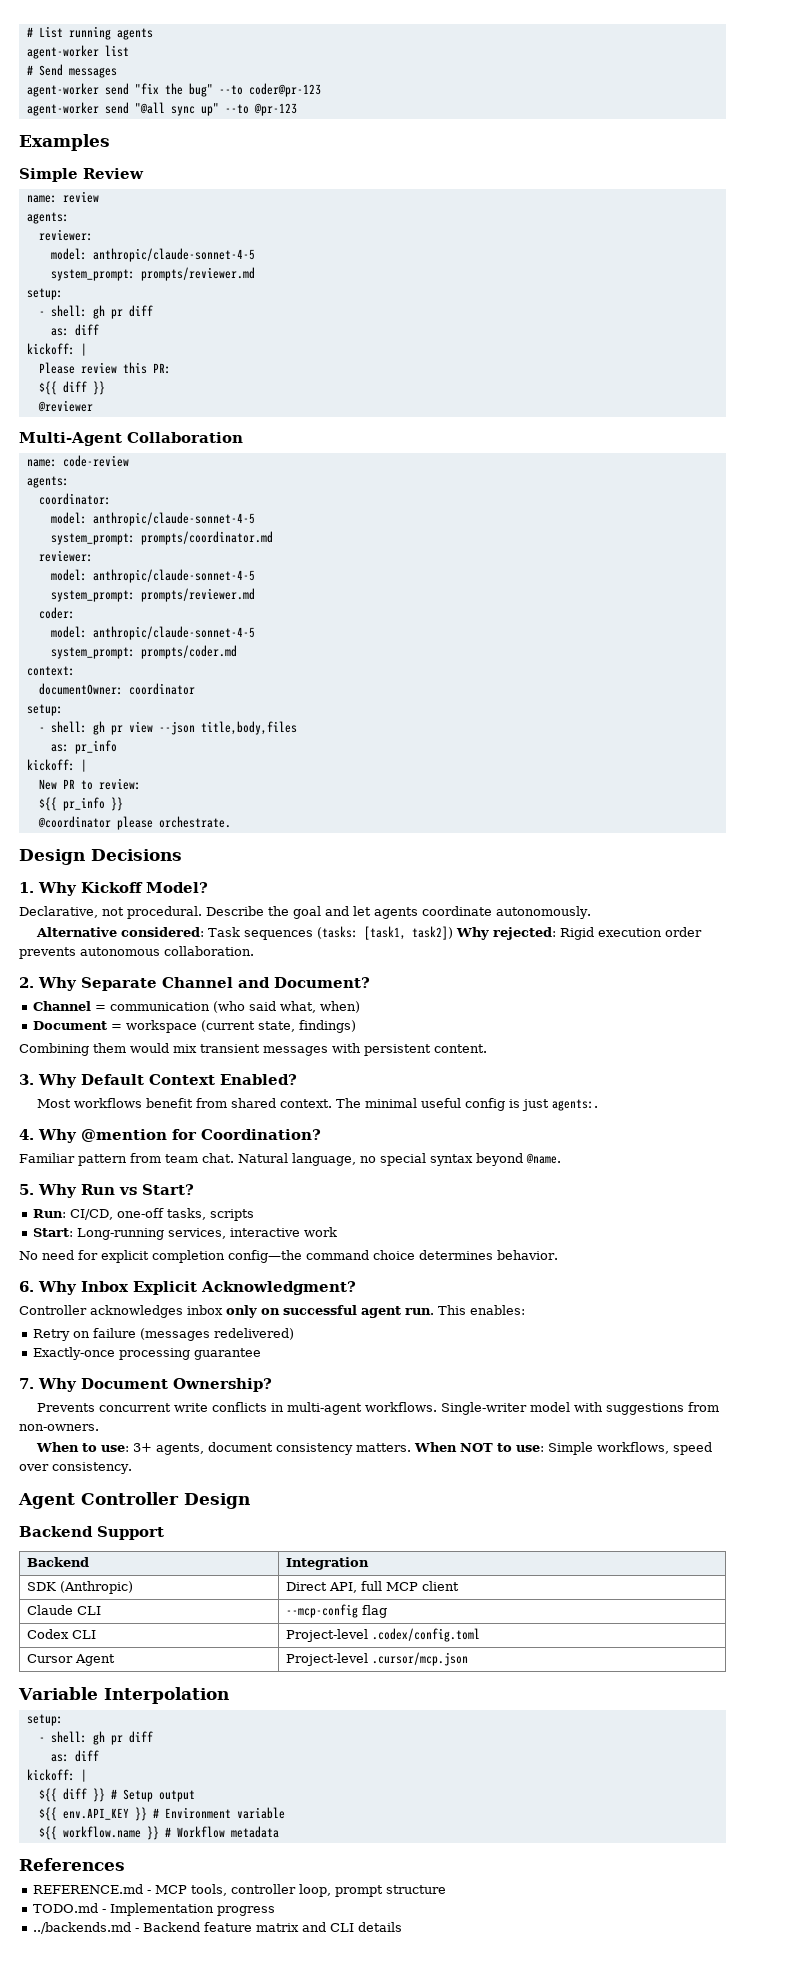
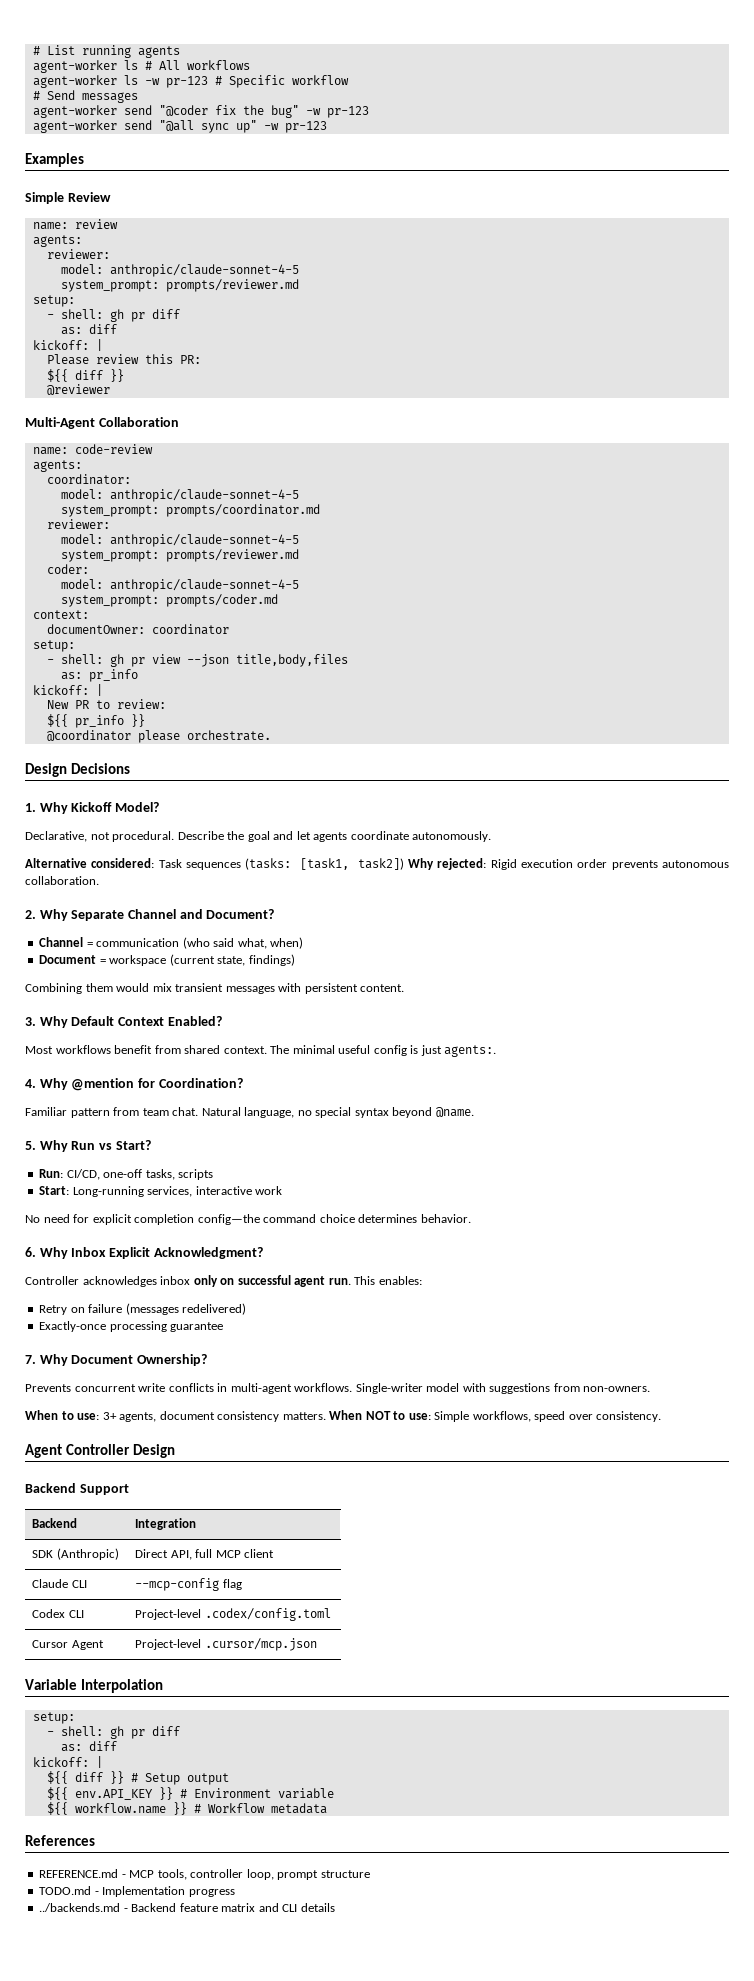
[104,45,129,57] list -> [123,60,250,70] [32,75,349,88] ls # All workflows // agent-worker ls -w pr-123 # Specific workflow
[134,83,321,97] "fix the bug" --to coder@pr-123 -> [158,105,369,118] "@coder fix the bug" -w pr-123
[224,103,297,116] --to @pr-123 -> [263,121,327,133] -w pr-123

